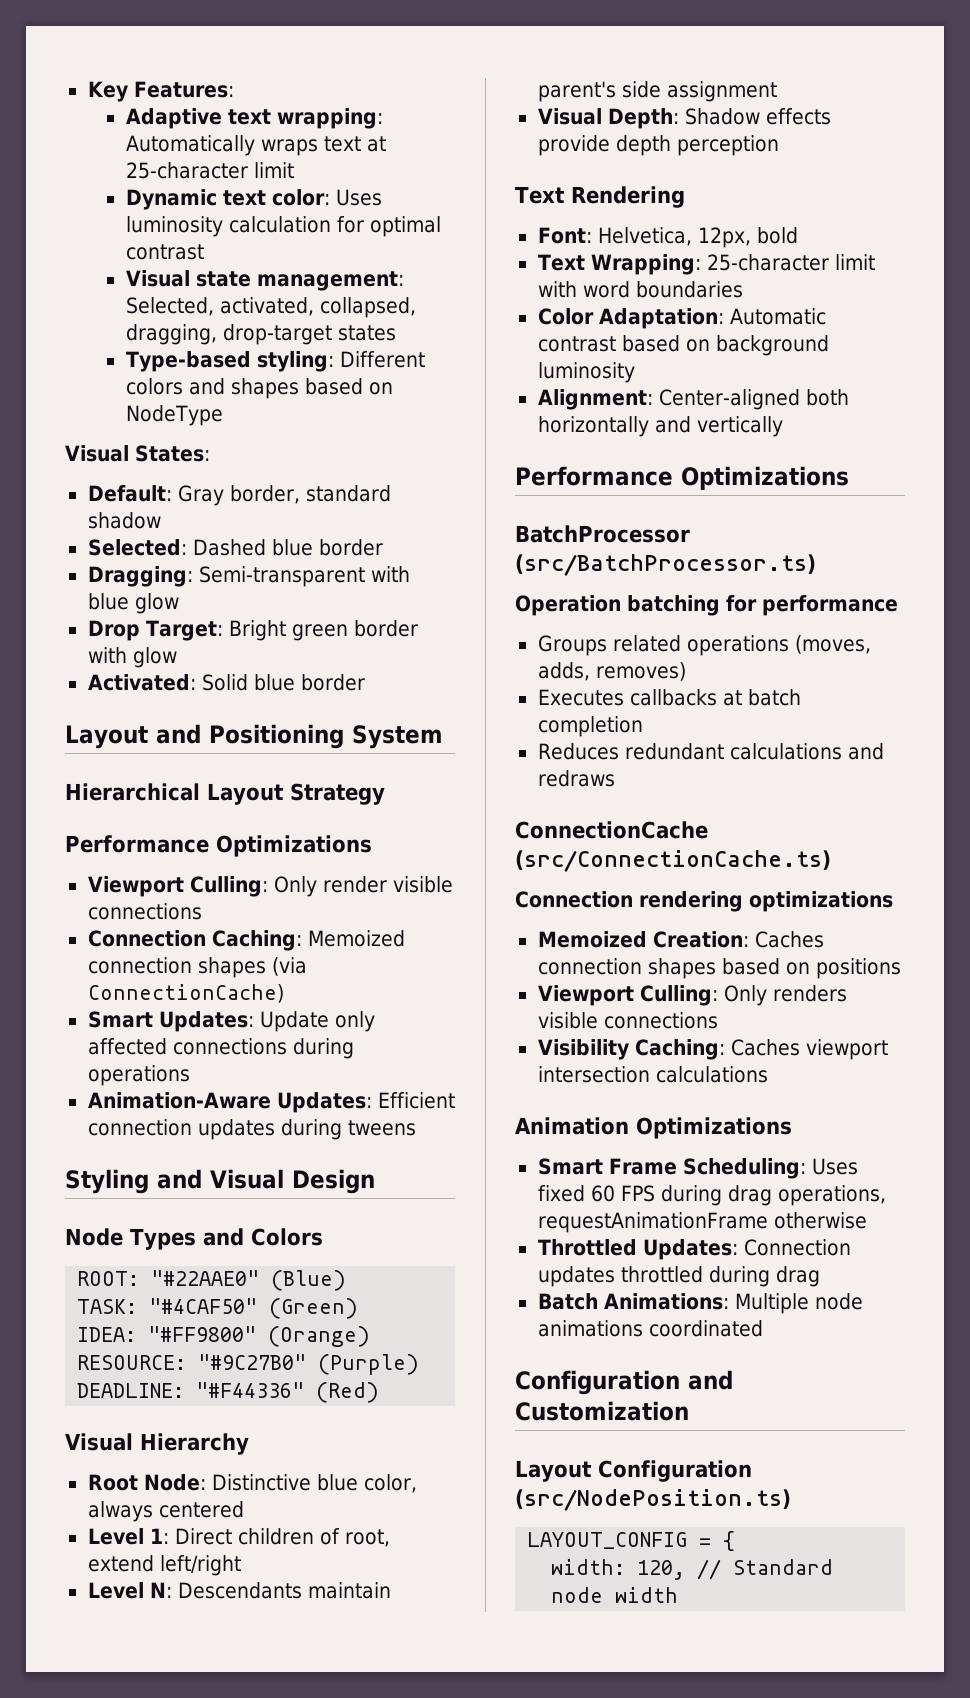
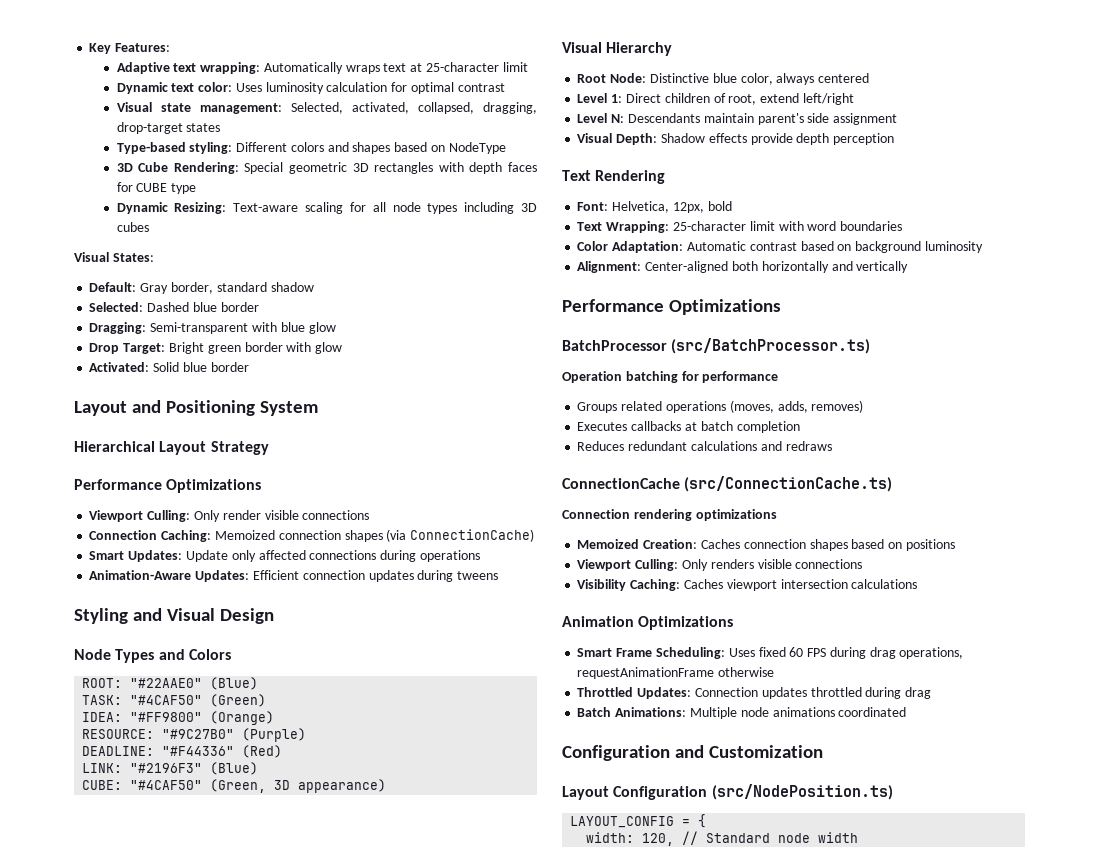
(223, 415) none -> [116,162,538,174] [116,182,197,194] [116,202,538,214] [116,222,149,232] // 3D Cube Rendering: Special geometric 3D rectangles with depth faces for CUBE type // Dynamic Resizing: Text-aware scaling for all node types including 3D cubes
(380, 1392) none -> [82,762,259,775] [82,779,387,793] // LINK: "#2196F3" (Blue) // CUBE: "#4CAF50" (Green, 3D appearance)

